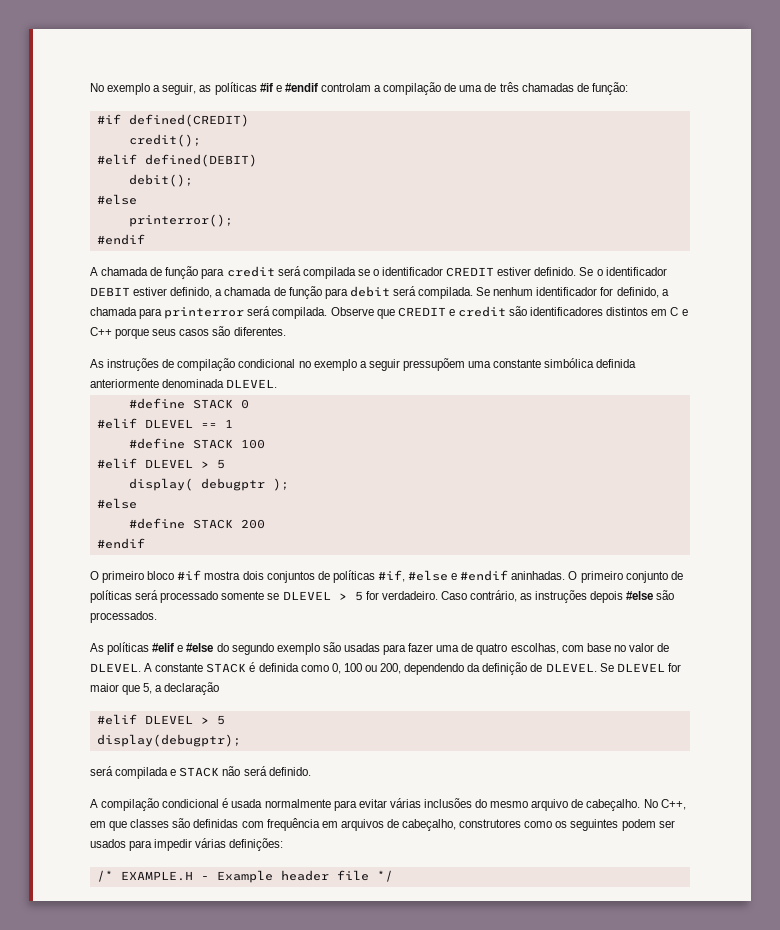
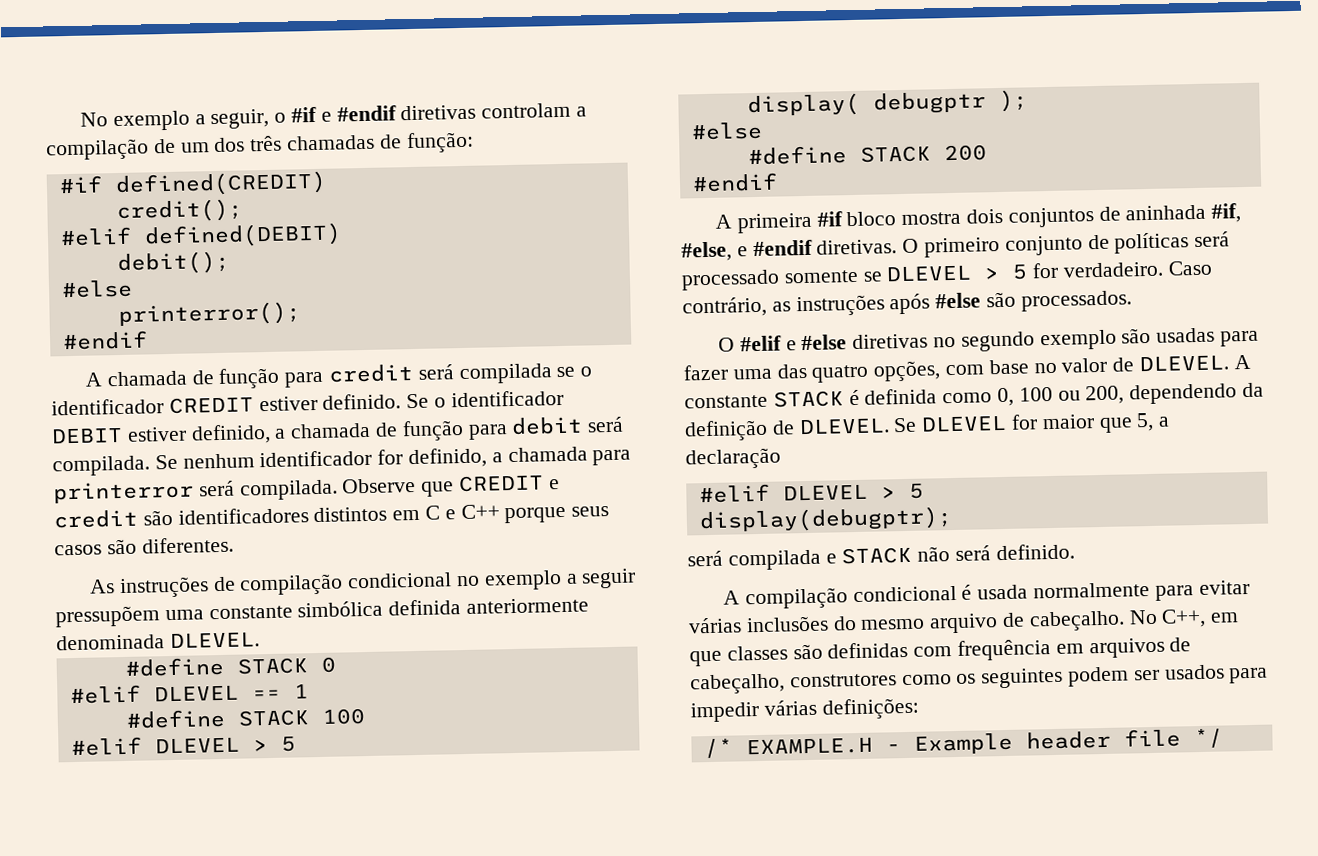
[199,82,257,95] as políticas -> [274,112,287,123] o
(318, 87) none -> [400,104,477,121] diretivas
[459,83,497,92] uma de -> [180,137,246,153] um dos
[90,570,202,583] O primeiro bloco #if -> [715,211,897,234] A primeira #if bloco
[332,570,566,583] políticas #if, #else e #endif aninhadas. -> [1125,203,1242,223] [681,239,898,262] aninhada #if, #else, e #endif diretivas.
[590,591,624,603] depois -> [889,293,931,315] após
[90,642,150,655] As políticas -> [718,337,736,352] O
[216,643,229,652] do -> [852,333,957,350] diretivas no
[461,643,559,655] de quatro escolhas, -> [776,360,942,383] das quatro opções,

